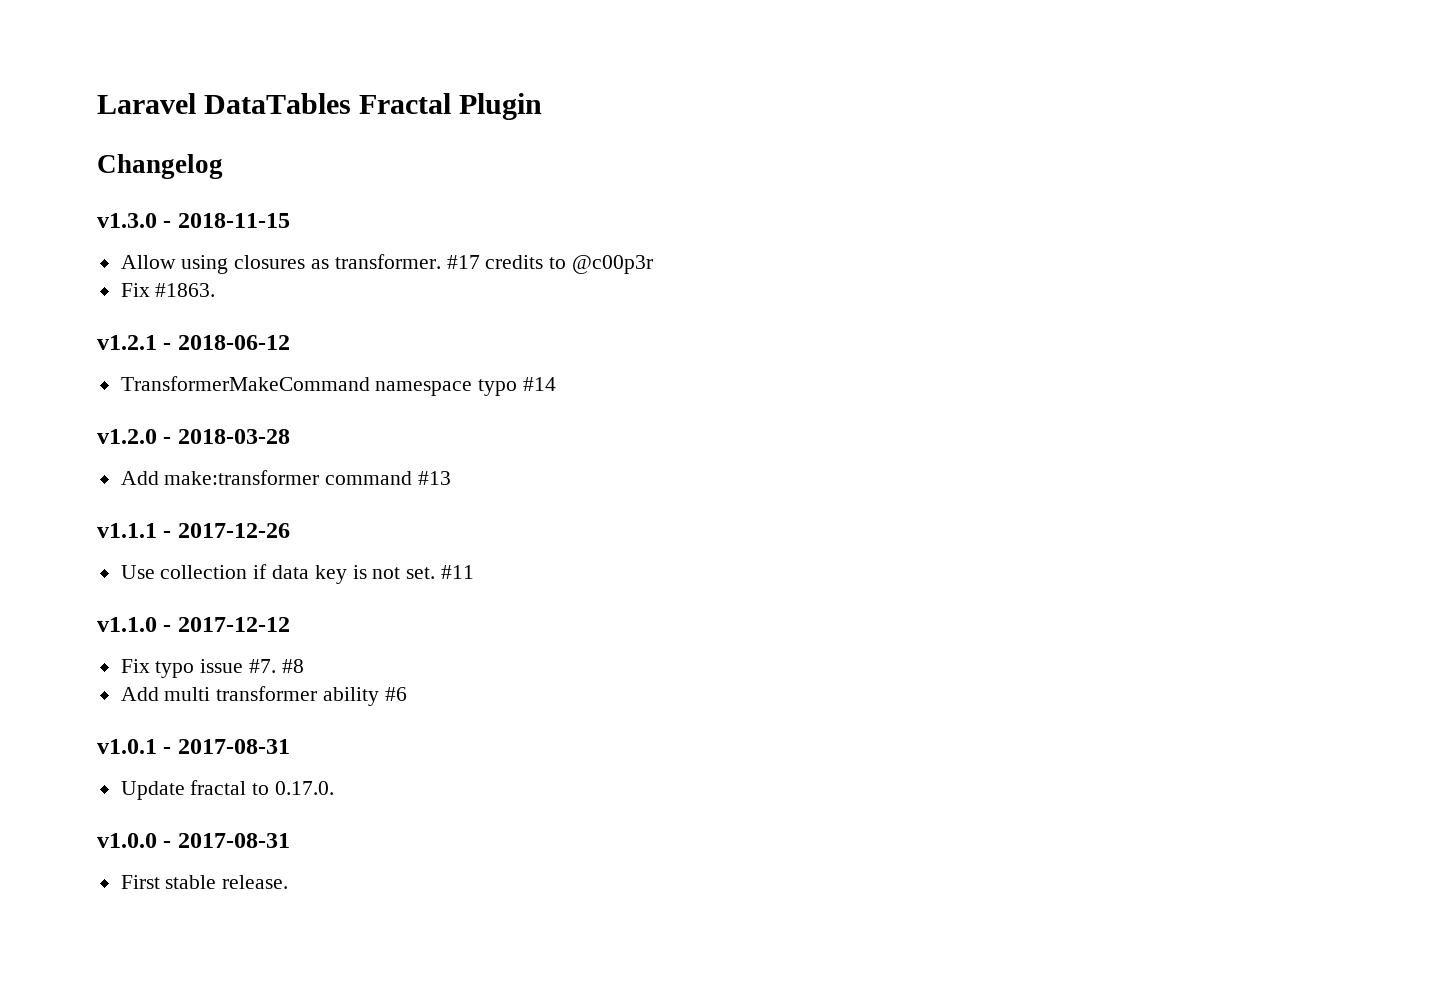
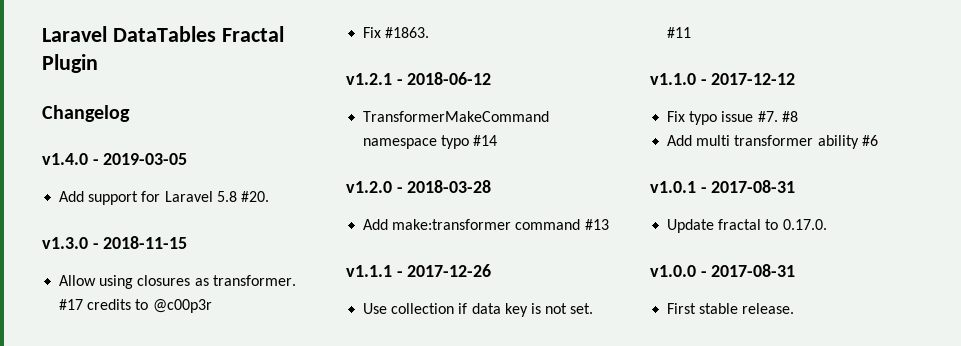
(223, 166) none -> [42,153,188,165] [59,191,269,205] // v1.4.0 - 2019-03-05 // Add support for Laravel 5.8 #20.

